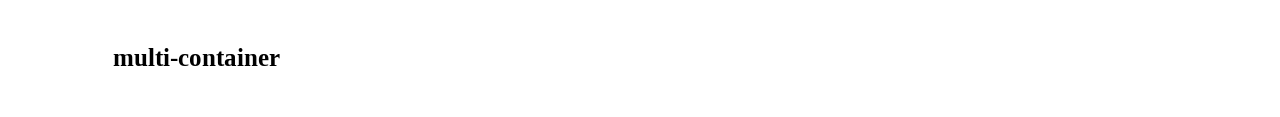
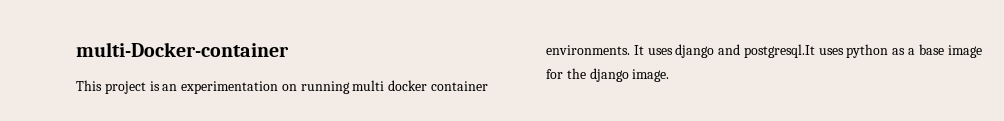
[113,48,280,66] multi-container -> [76,42,289,57] [76,80,489,94] [546,44,982,58] [546,68,670,82] multi-Docker-container // This project is an experimentation on running multi docker container environments. It uses django and postgresql.It uses python as a base image for the django image.

